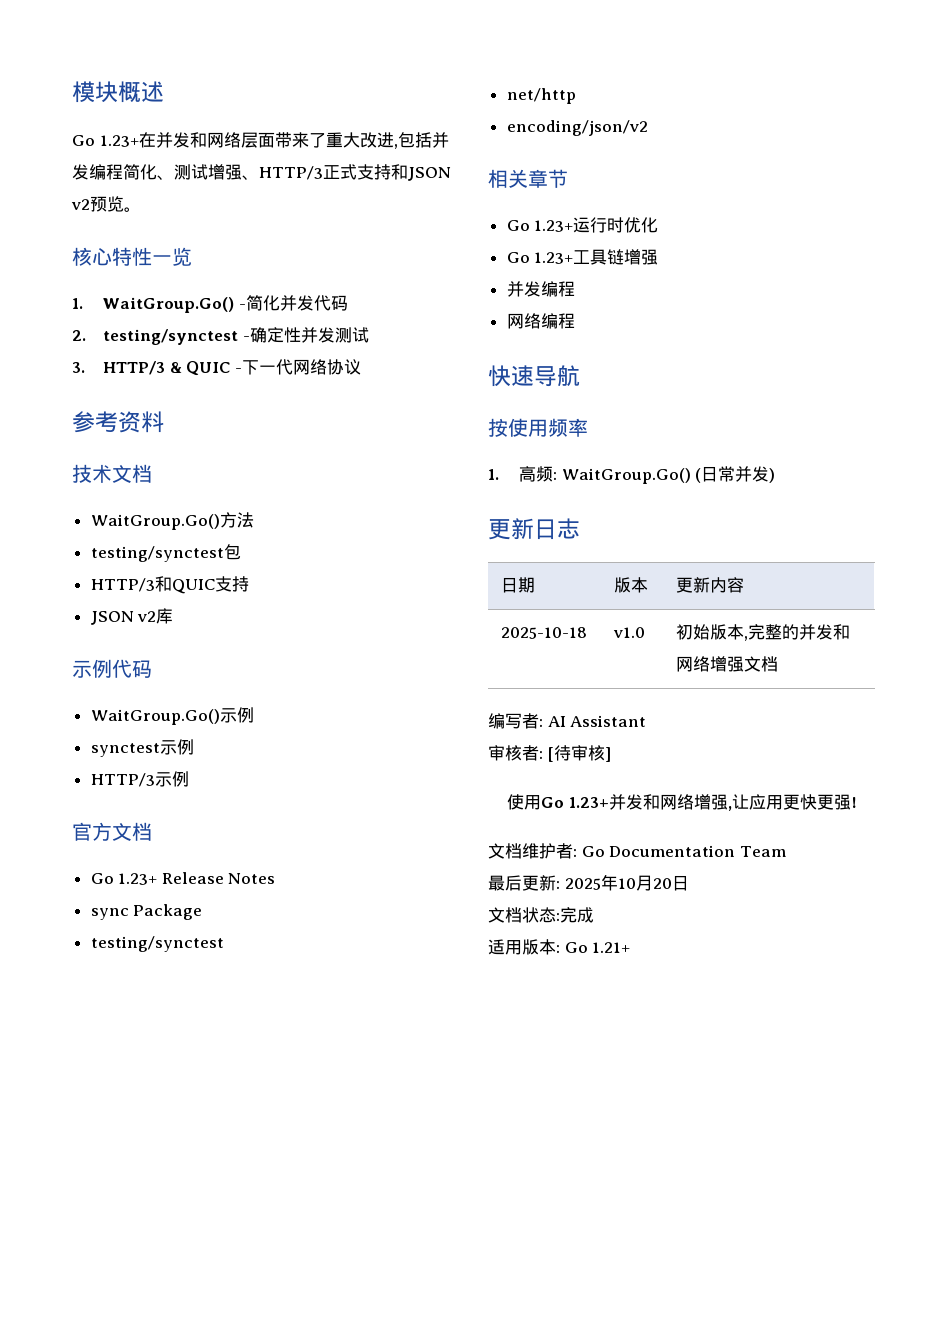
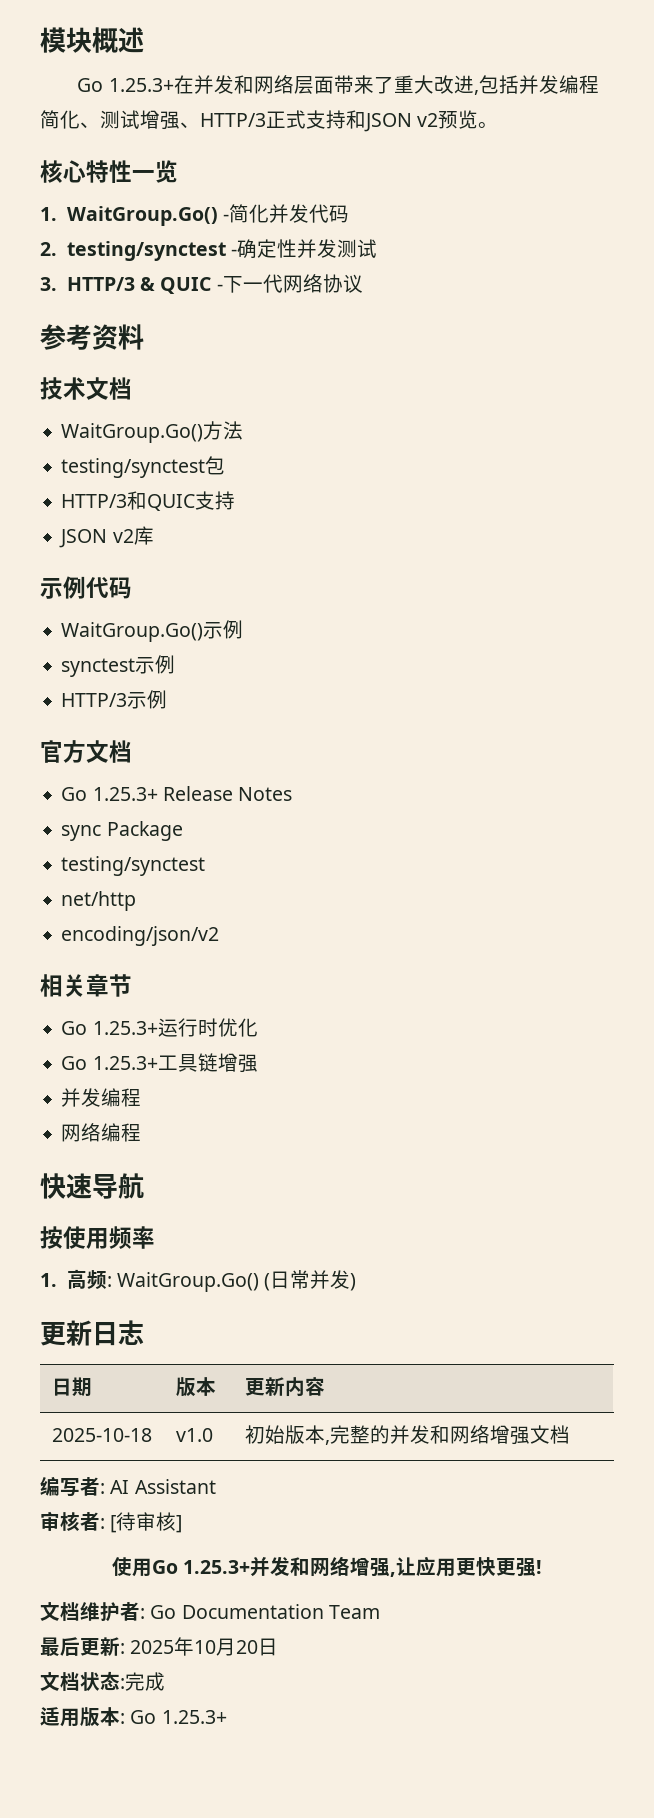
[99,135,139,147] 1.23+ -> [108,78,174,92] 1.25.3+
[118,873,158,885] 1.23+ -> [92,787,158,801] 1.25.3+
[534,220,574,232] 1.23+ -> [92,1021,158,1035] 1.25.3+
[534,252,574,264] 1.23+ -> [92,1056,158,1070] 1.25.3+
[568,797,609,808] 1.23+ -> [183,1560,251,1574] 1.25.3+
[592,942,631,953] 1.21+ -> [161,1710,227,1724] 1.25.3+

